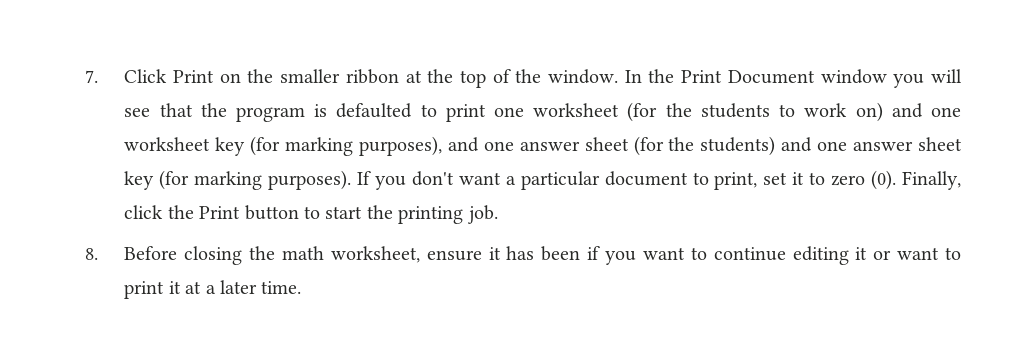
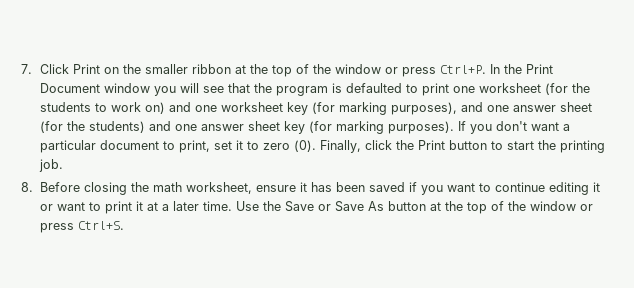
[548,69,619,84] window. -> [335,64,487,77] window or press Ctrl+P.
(581, 253) none -> [369,182,406,192] saved
(302, 287) none -> [236,201,594,214] [40,221,125,233] Use the Save or Save As button at the top of the window or press Ctrl+S.

